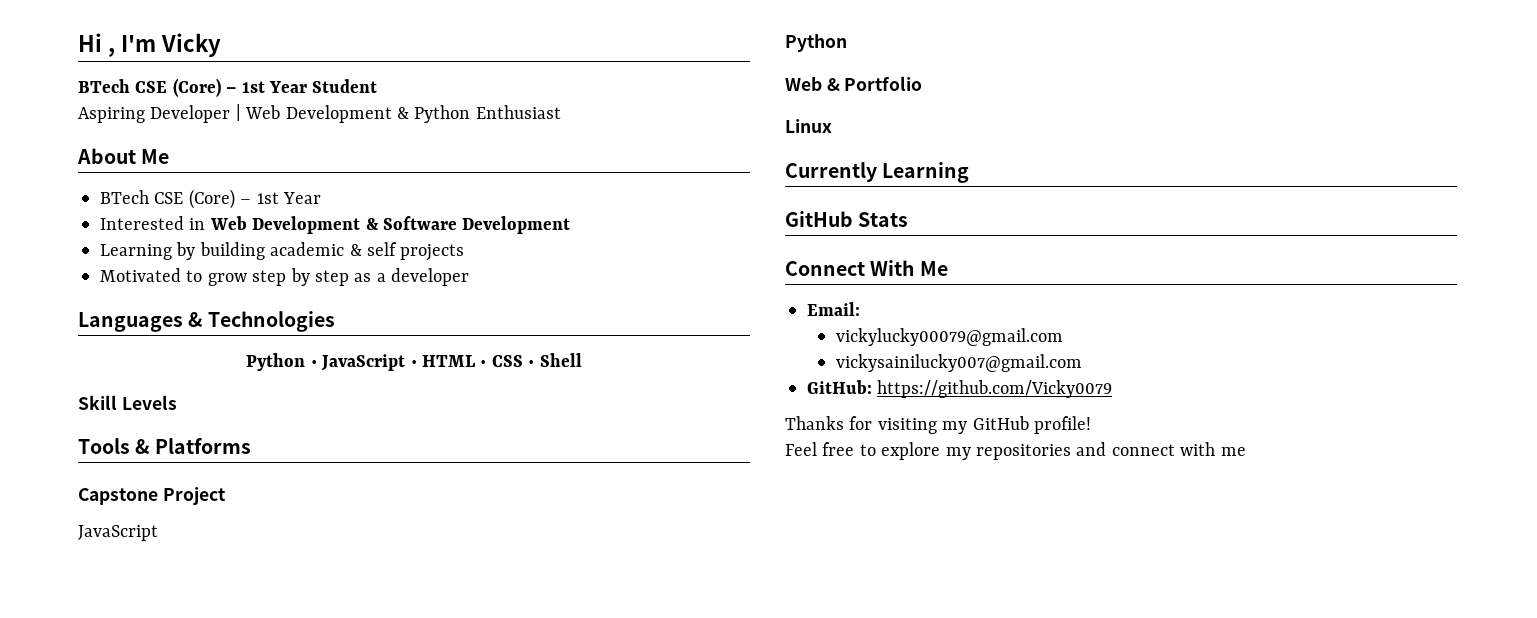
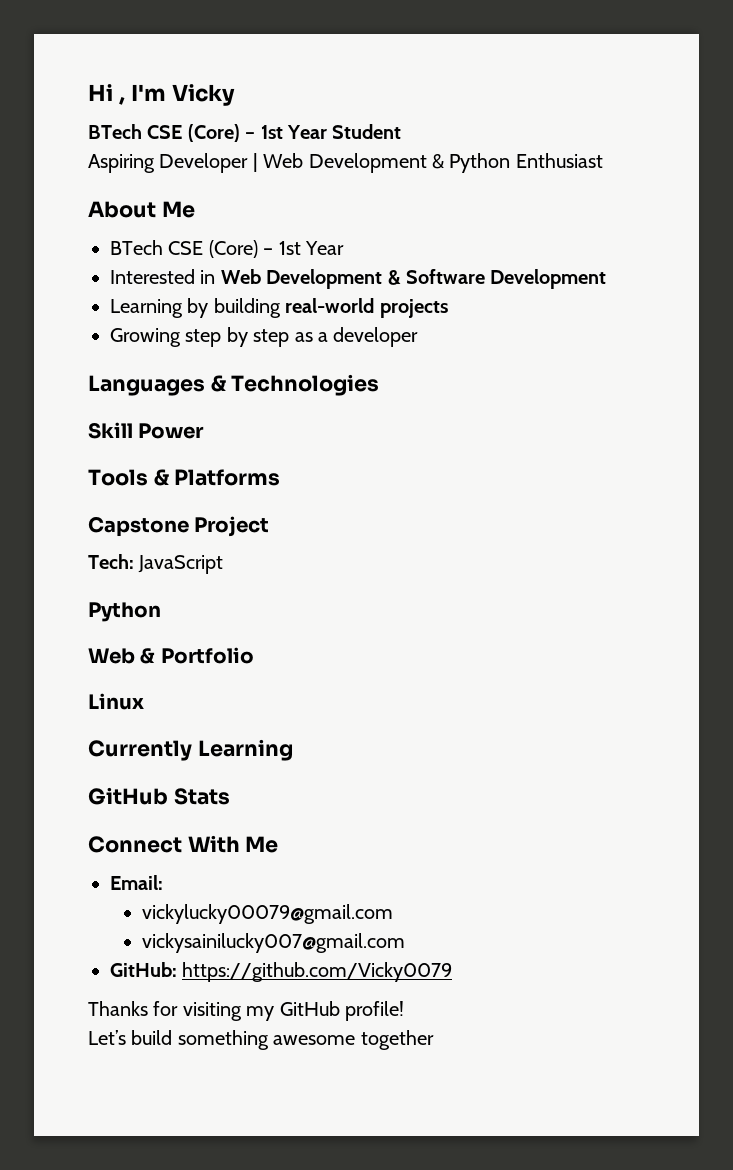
[270,242,465,261] [100,268,247,286] academic & self projects // Motivated to grow -> [285,298,448,318] [110,328,181,347] real-world projects // Growing
[246,353,582,371] // Python • JavaScript • HTML • CSS • Shell -> (380, 385) none
[121,395,177,410] Levels -> [138,423,205,439] Power
(226, 496) none -> [88,554,134,569] Tech:
[785,442,1246,460] Feel free to explore my repositories and connect with me -> [88,1030,434,1050] Let’s build something awesome together

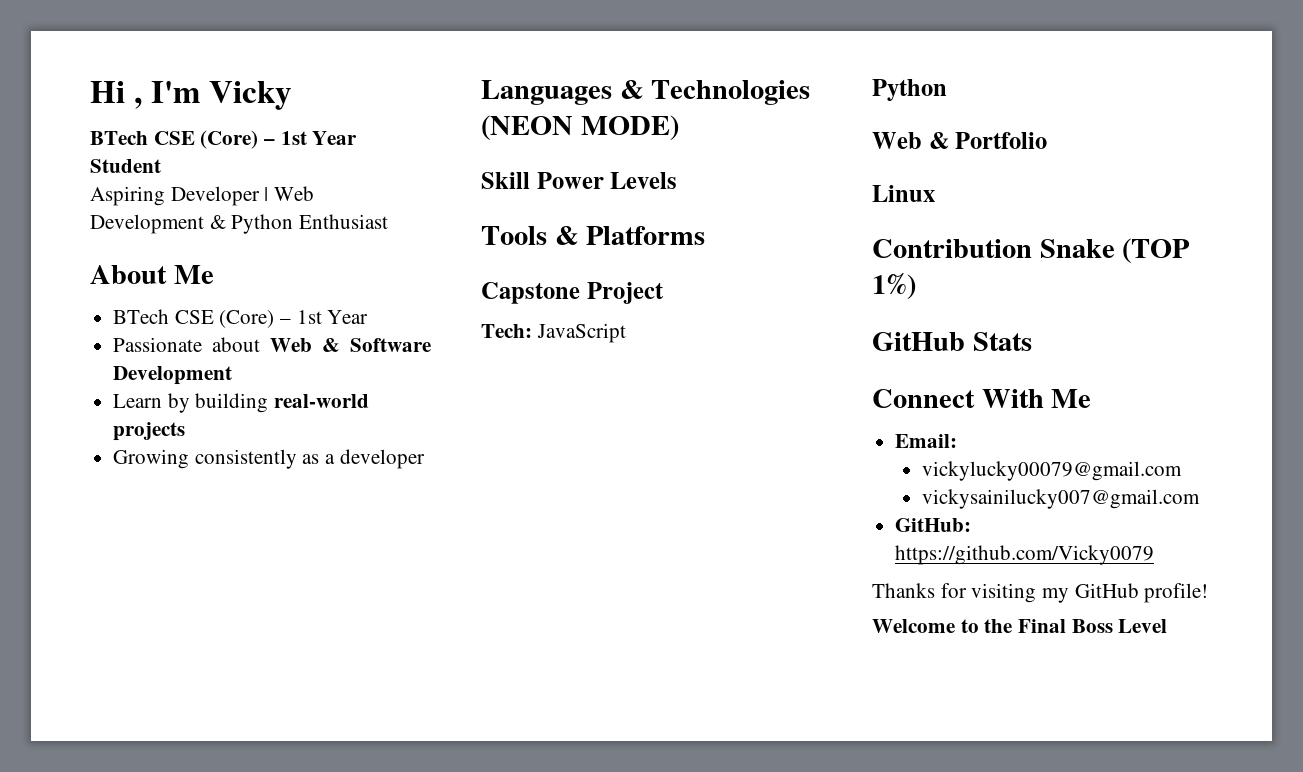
[110,269,383,289] Interested in Web Development -> [113,337,313,352] Passionate about Web
[110,299,183,318] Learning -> [113,394,163,408] Learn
[185,327,290,347] step by step -> [194,449,297,469] consistently
(380, 385) none -> [481,115,679,140] (NEON MODE)
(205, 431) none -> [610,172,678,189] Levels
[88,739,293,761] Currently Learning -> [872,238,1191,263] [872,273,916,299] Contribution Snake (TOP 1%)
[88,1030,434,1050] Let’s build something awesome together -> [872,619,1168,633] Welcome to the Final Boss Level

